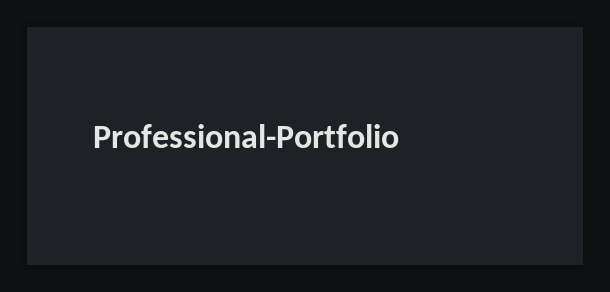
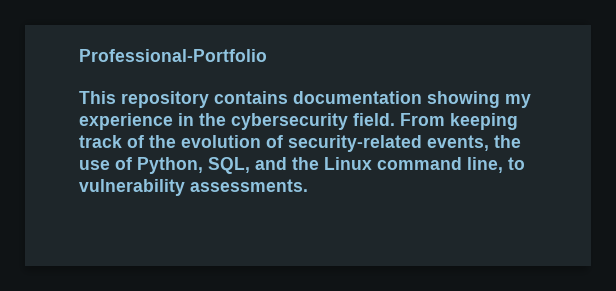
(399, 136) none -> [79,91,531,108] [79,113,518,130] [79,135,521,152] [79,157,525,174] [79,179,308,196] // This repository contains documentation showing my experience in the cybersecurity field. From keeping track of the evolution of security-related events, the use of Python, SQL, and the Linux command line, to vulnerability assessments.

